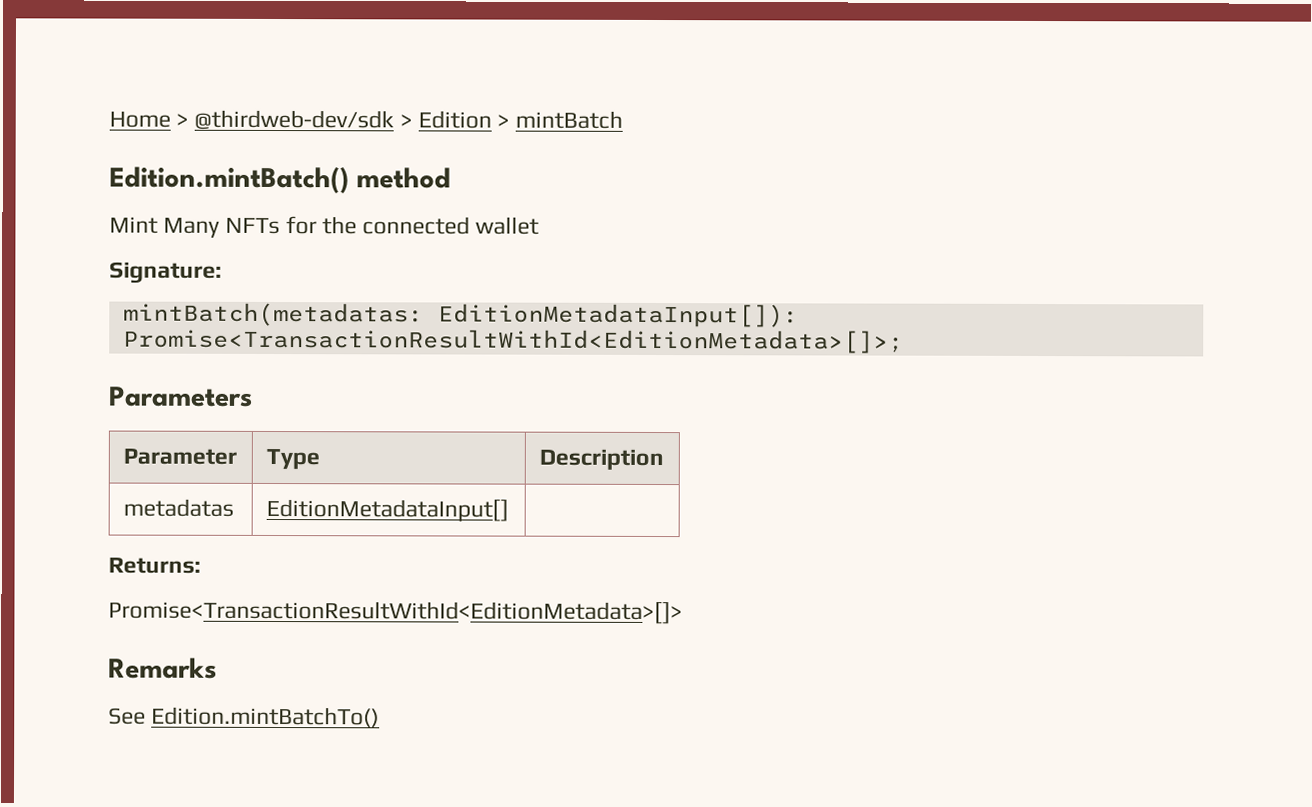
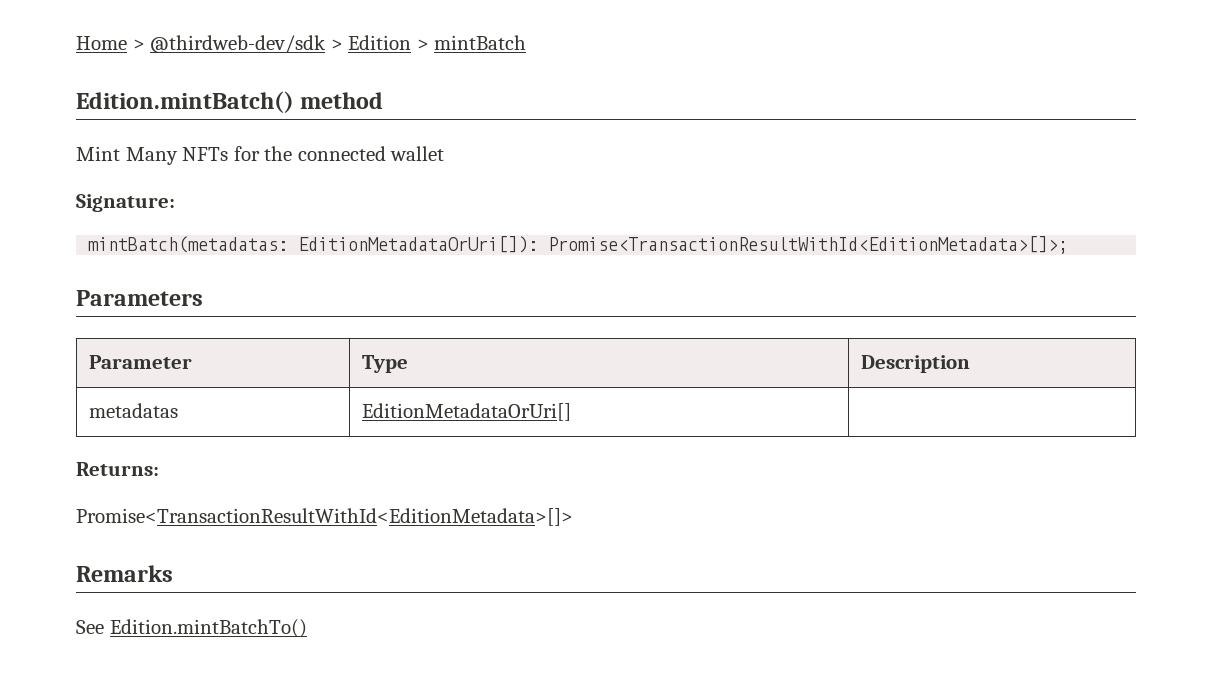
[437,303,799,328] EditionMetadataInput[]): -> [298,236,539,253] EditionMetadataOrUri[]):
[265,498,509,522] EditionMetadataInput[] -> [361,403,571,421] EditionMetadataOrUri[]

